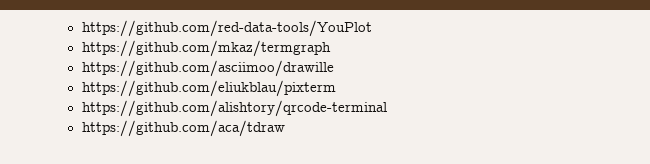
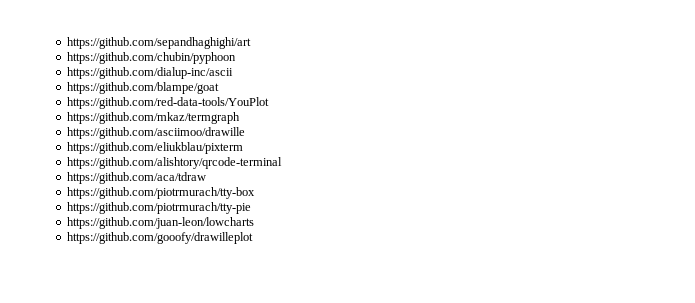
(81, 28) none -> [66,37,251,49] [66,52,236,64] [66,67,233,79] [66,82,219,94] https://github.com/sepandhaghighi/art // https://github.com/chubin/pyphoon // https://github.com/dialup-inc/ascii // https://github.com/blampe/goat //
(285, 128) none -> [66,187,255,199] [66,202,251,214] [66,217,254,229] [66,232,253,244] // https://github.com/piotrmurach/tty-box // https://github.com/piotrmurach/tty-pie // https://github.com/juan-leon/lowcharts // https://github.com/gooofy/drawilleplot

